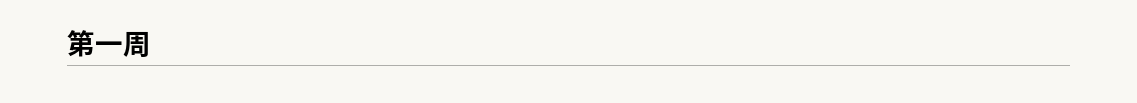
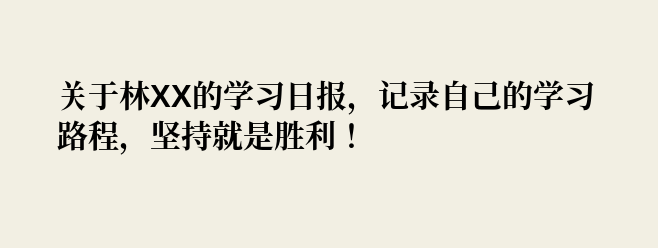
[67,30,151,57] 第一周 -> [57,80,595,115] [57,120,367,155] 关于林XX的学习日报，记录自己的学习路程，坚持就是胜利！

